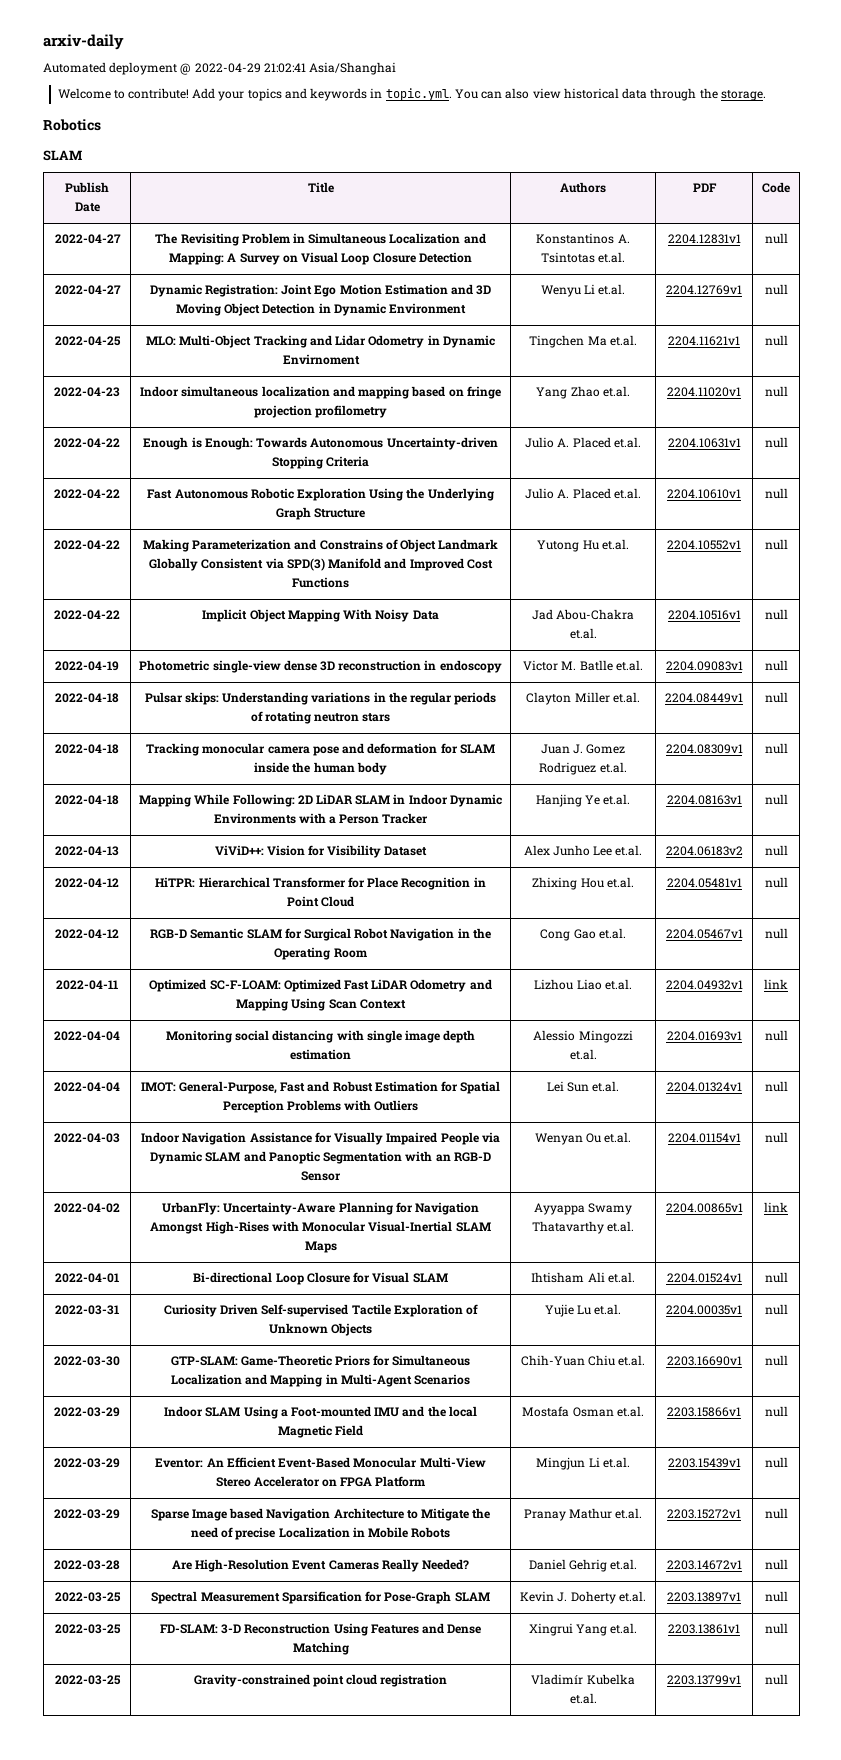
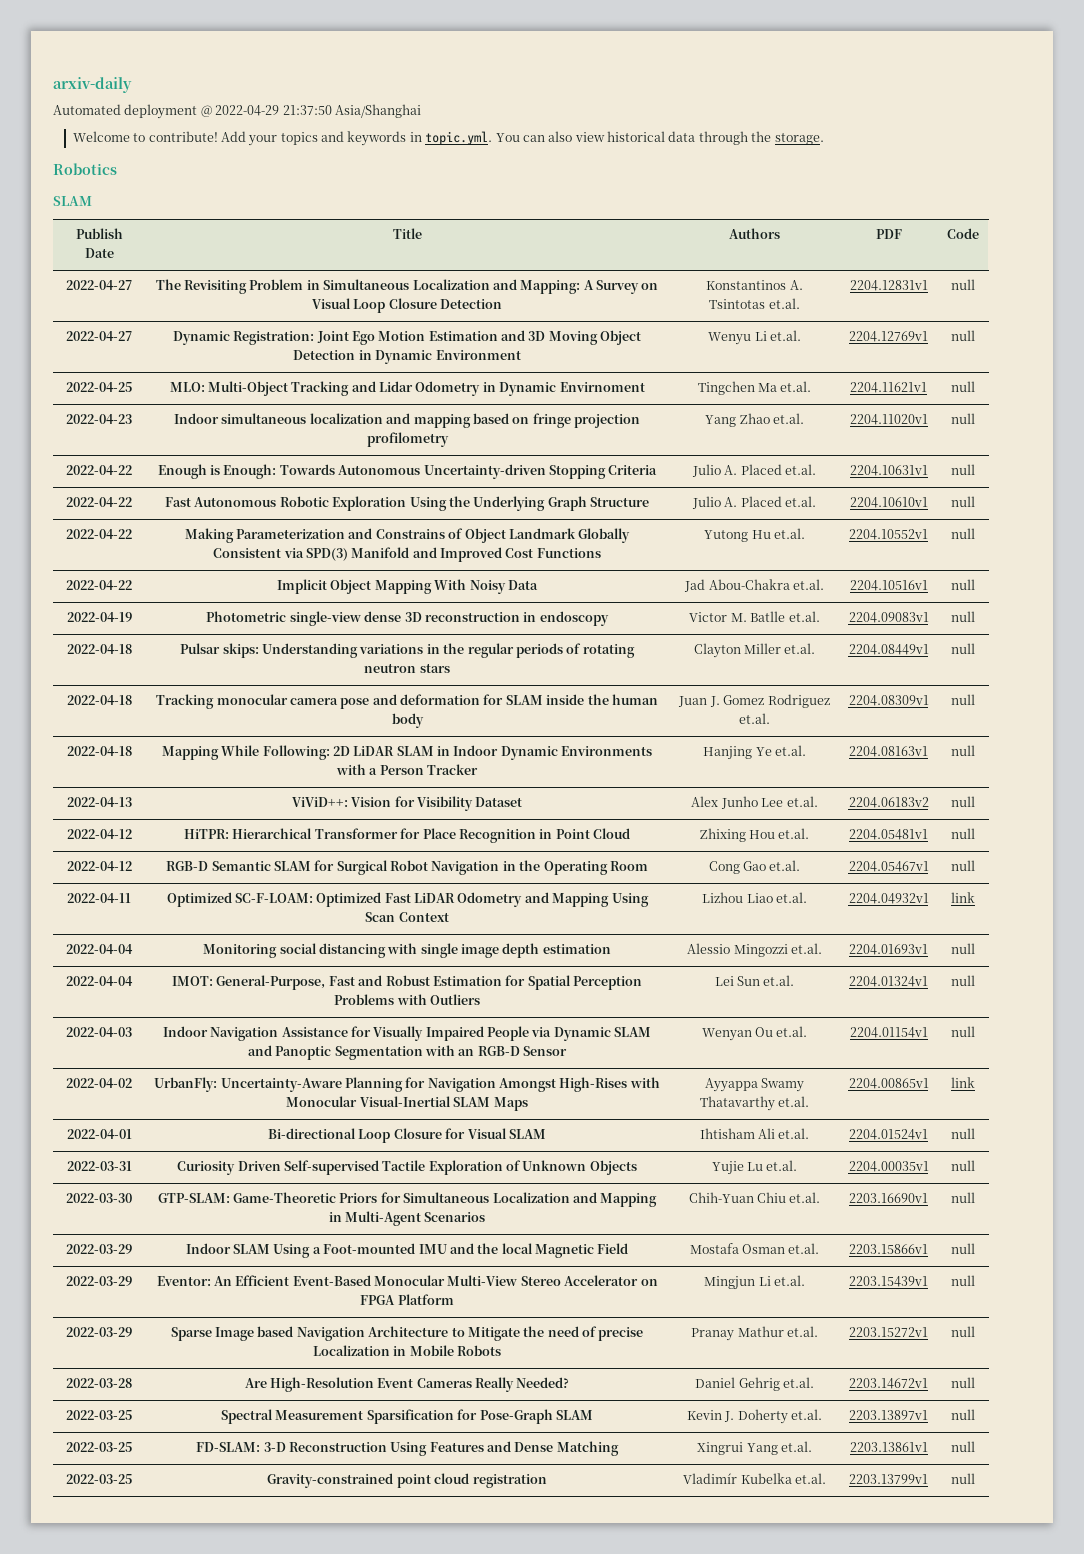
[263,63,306,73] 21:02:41 -> [282,105,332,115] 21:37:50

